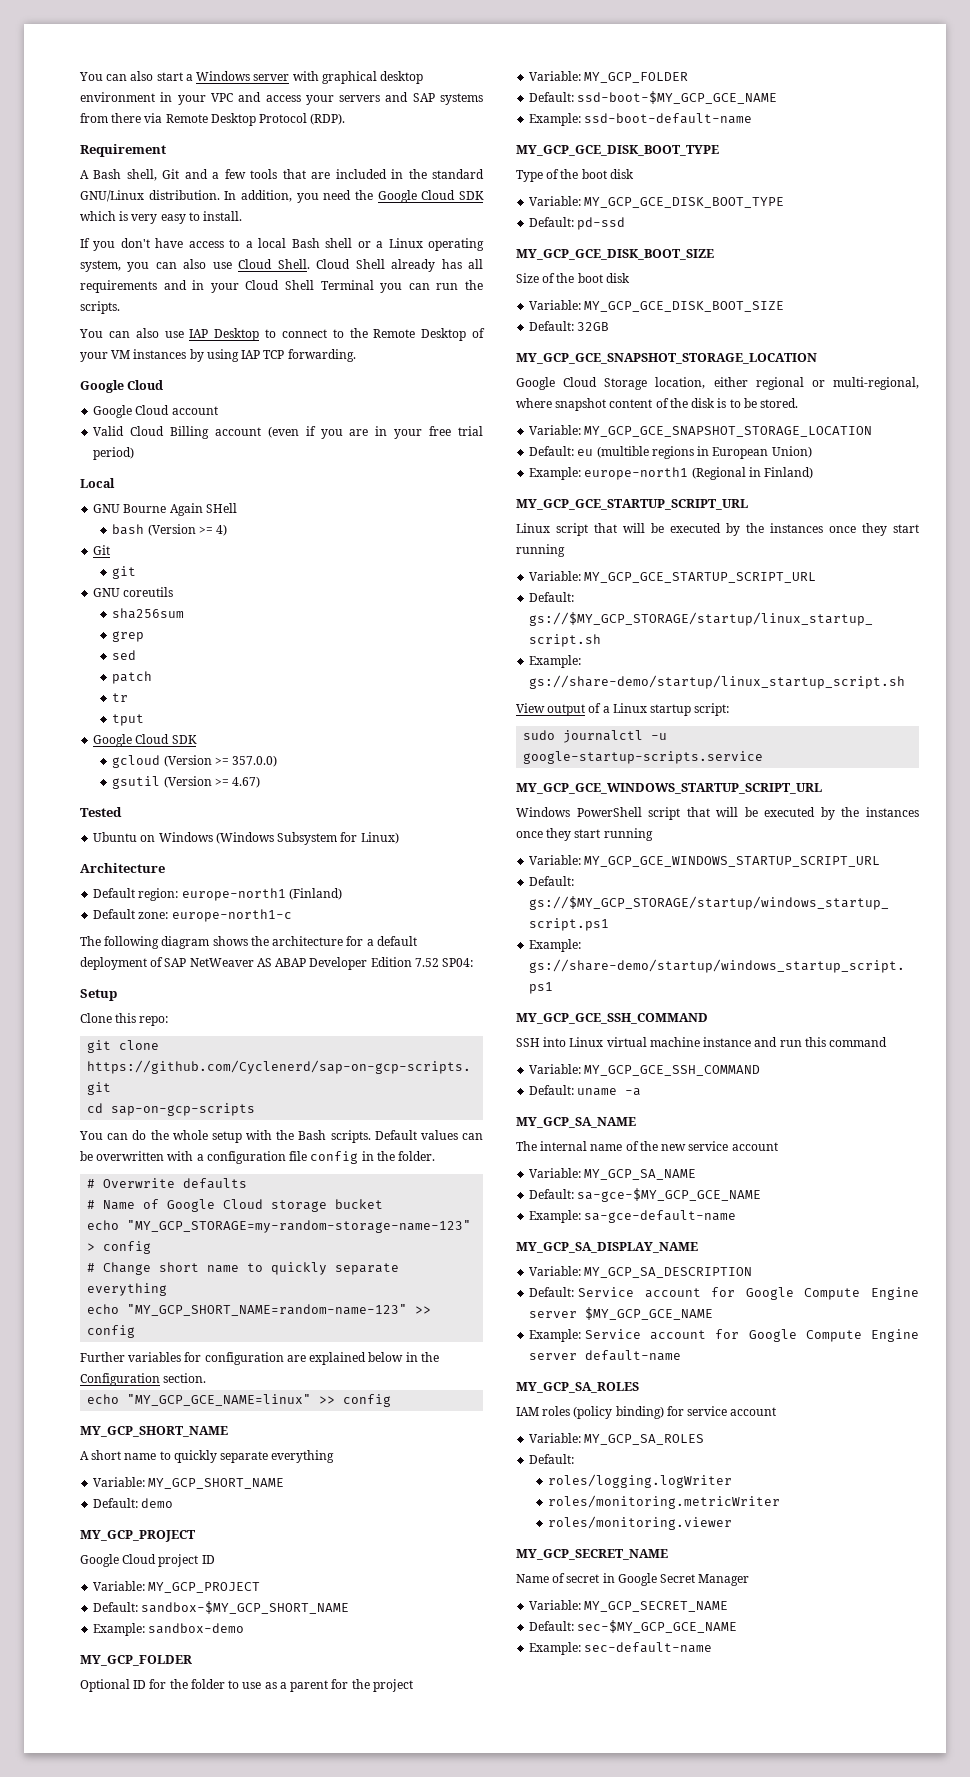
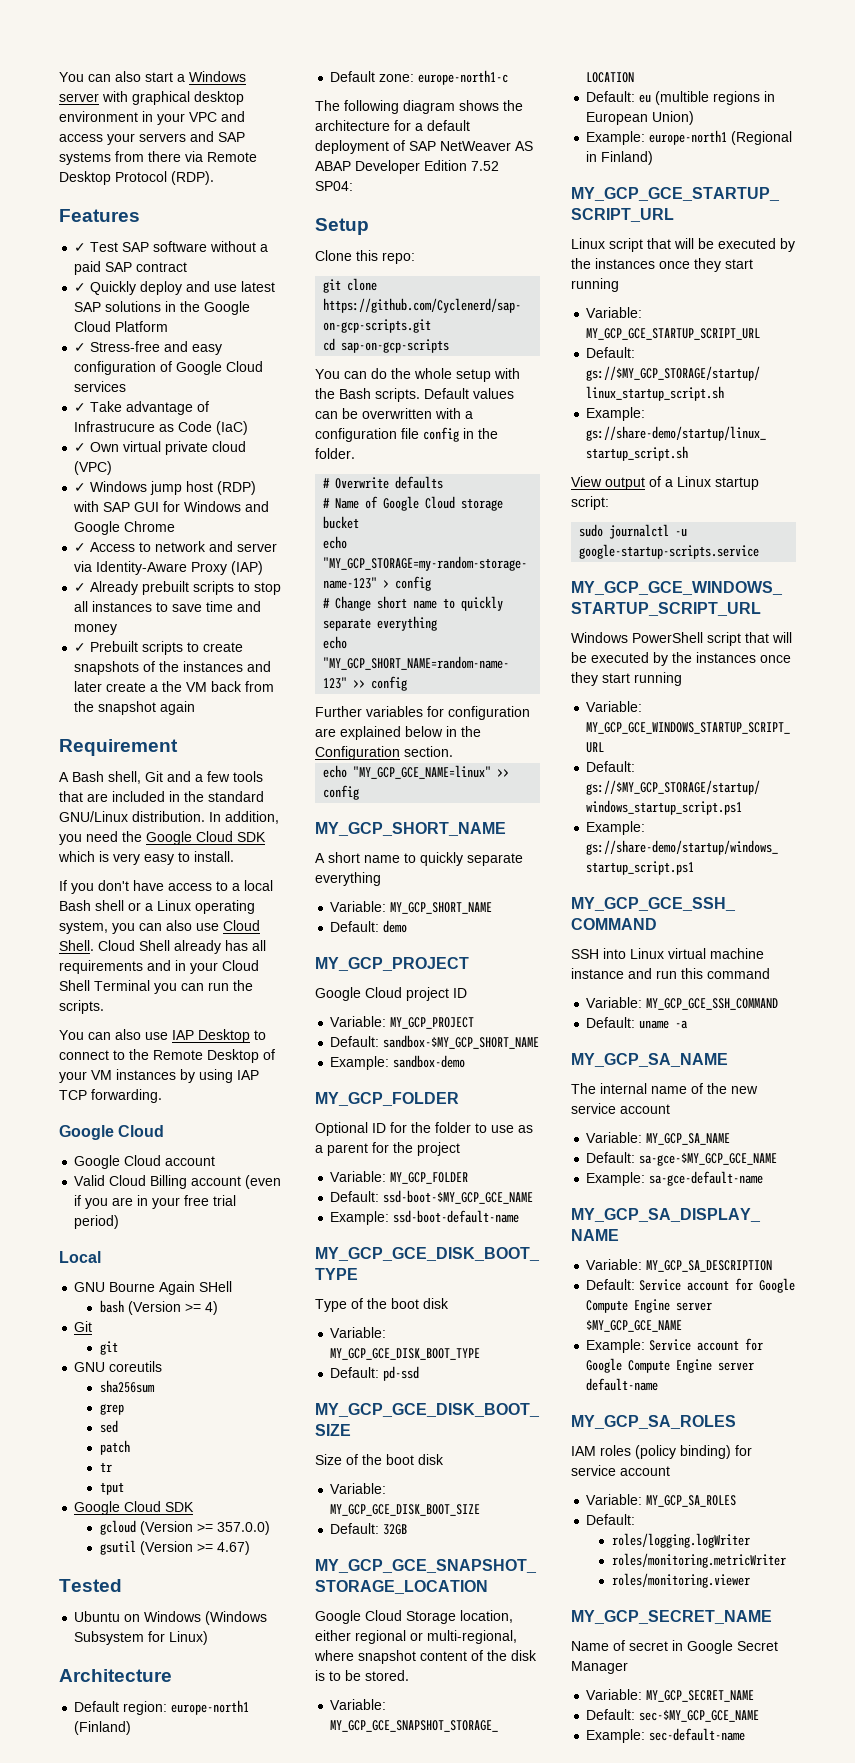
(346, 119) none -> [59,209,140,222] [74,241,269,252] [74,261,188,275] [74,281,276,295] [74,301,251,315] [74,321,169,332] [74,341,223,355] [74,361,264,375] [74,381,127,392] [74,401,210,415] [74,421,249,435] [74,441,247,455] [74,461,113,475] [74,481,257,495] [73,501,270,512] [74,521,176,535] [74,541,278,552] [74,561,264,575] [74,581,282,595] [74,601,262,612] [74,624,118,635] [74,641,244,655] [74,661,272,675] [74,681,275,692] [74,701,196,715] // Features // ✓ Test SAP software without a paid SAP contract // ✓ Quickly deploy and use latest SAP solutions in the Google Cloud Platform // ✓ Stress-free and easy configuration of Google Cloud services // ✓ Take advantage of Infrastrucure as Code (IaC) // ✓ Own virtual private cloud (VPC) // ✓ Windows jump host (RDP) with SAP GUI for Windows and Google Chrome // ✓ Access to network and server via Identity-Aware Proxy (IAP) // ✓ Already prebuilt scripts to stop all instances to save time and money // ✓ Prebuilt scripts to create snapshots of the instances and later create a the VM back from the snapshot again

